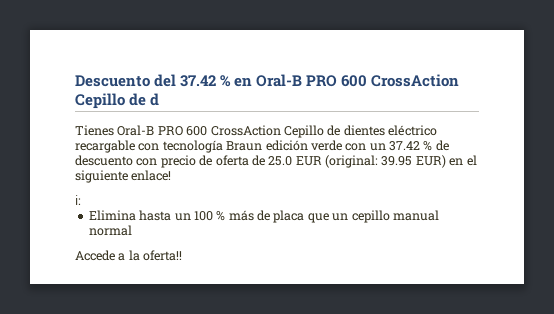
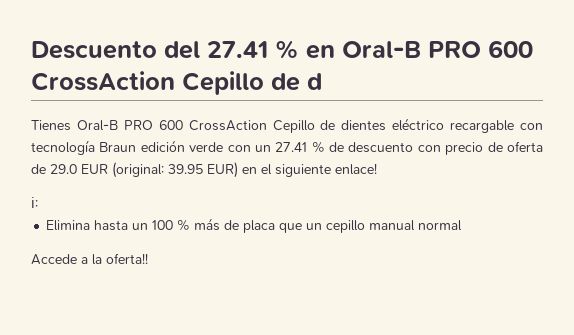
[180,75,217,87] 37.42 -> [207,41,268,58] 27.41
[389,141,420,151] 37.42 -> [275,142,308,152] 27.41
[268,156,293,166] 25.0 -> [50,164,77,174] 29.0

